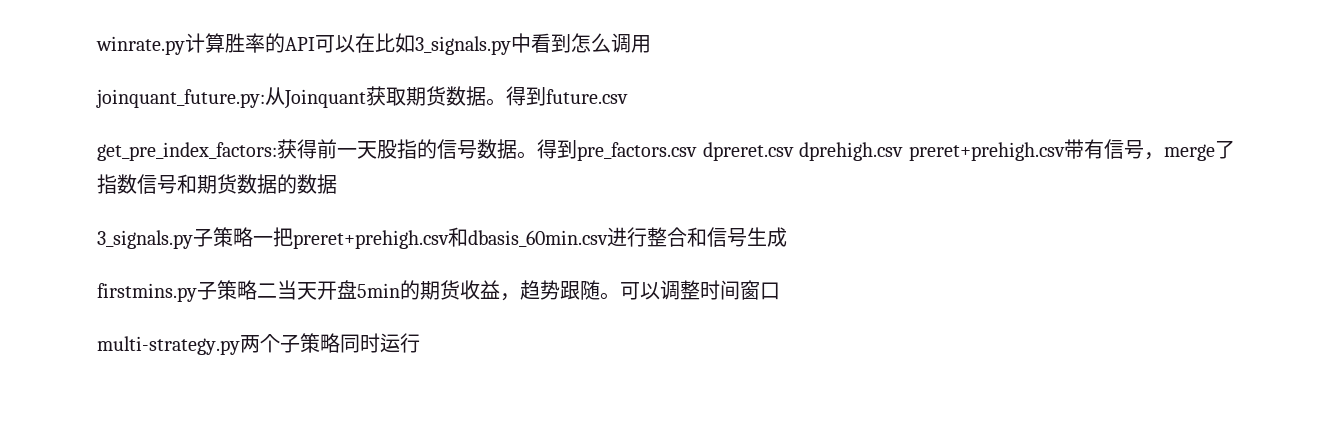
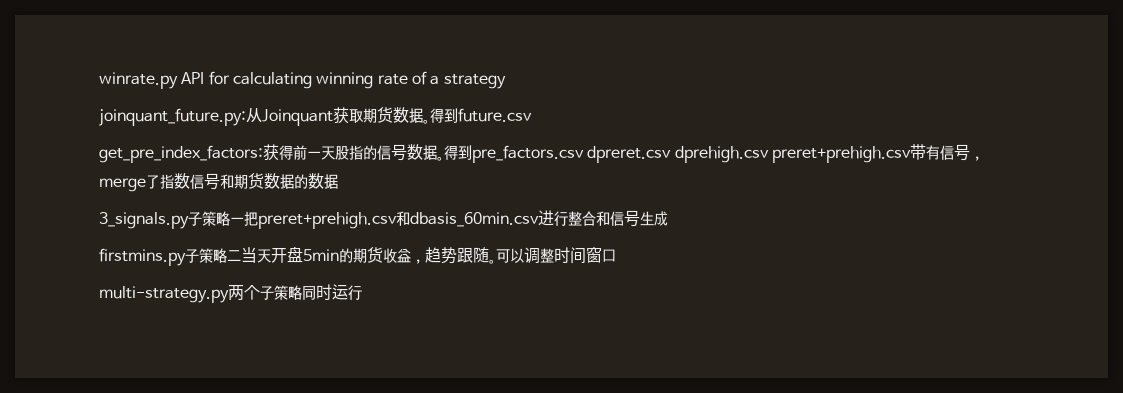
[185,33,651,55] 计算胜率的API可以在比如3_signals.py中看到怎么调用 -> [181,71,506,89] API for calculating winning rate of a strategy

